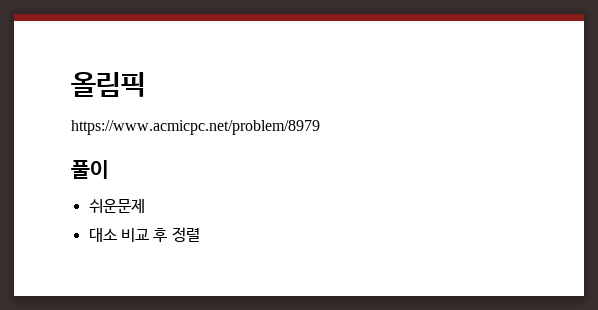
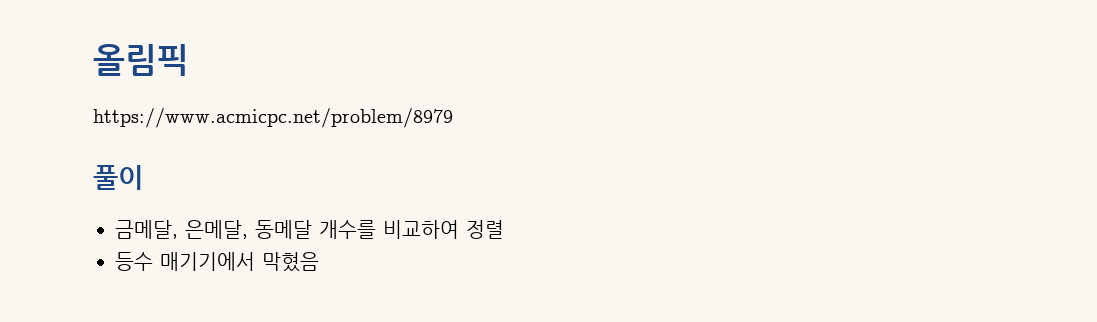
[88,199,145,213] [88,227,200,242] 쉬운문제 // 대소 비교 후 정렬 -> [115,220,504,239] [115,252,319,272] 금메달, 은메달, 동메달 개수를 비교하여 정렬 // 등수 매기기에서 막혔음

